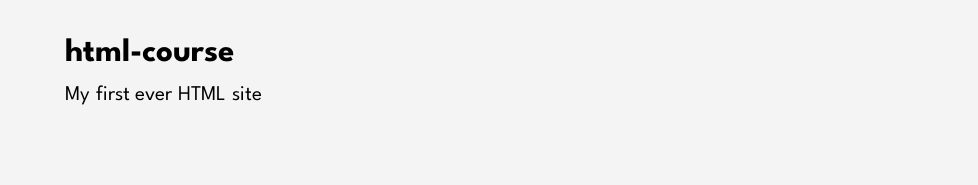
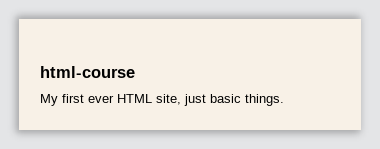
[231,86,262,101] site -> [156,94,284,106] site, just basic things.

